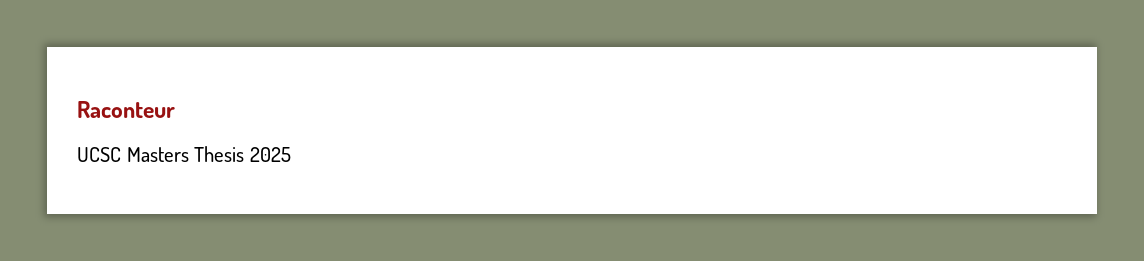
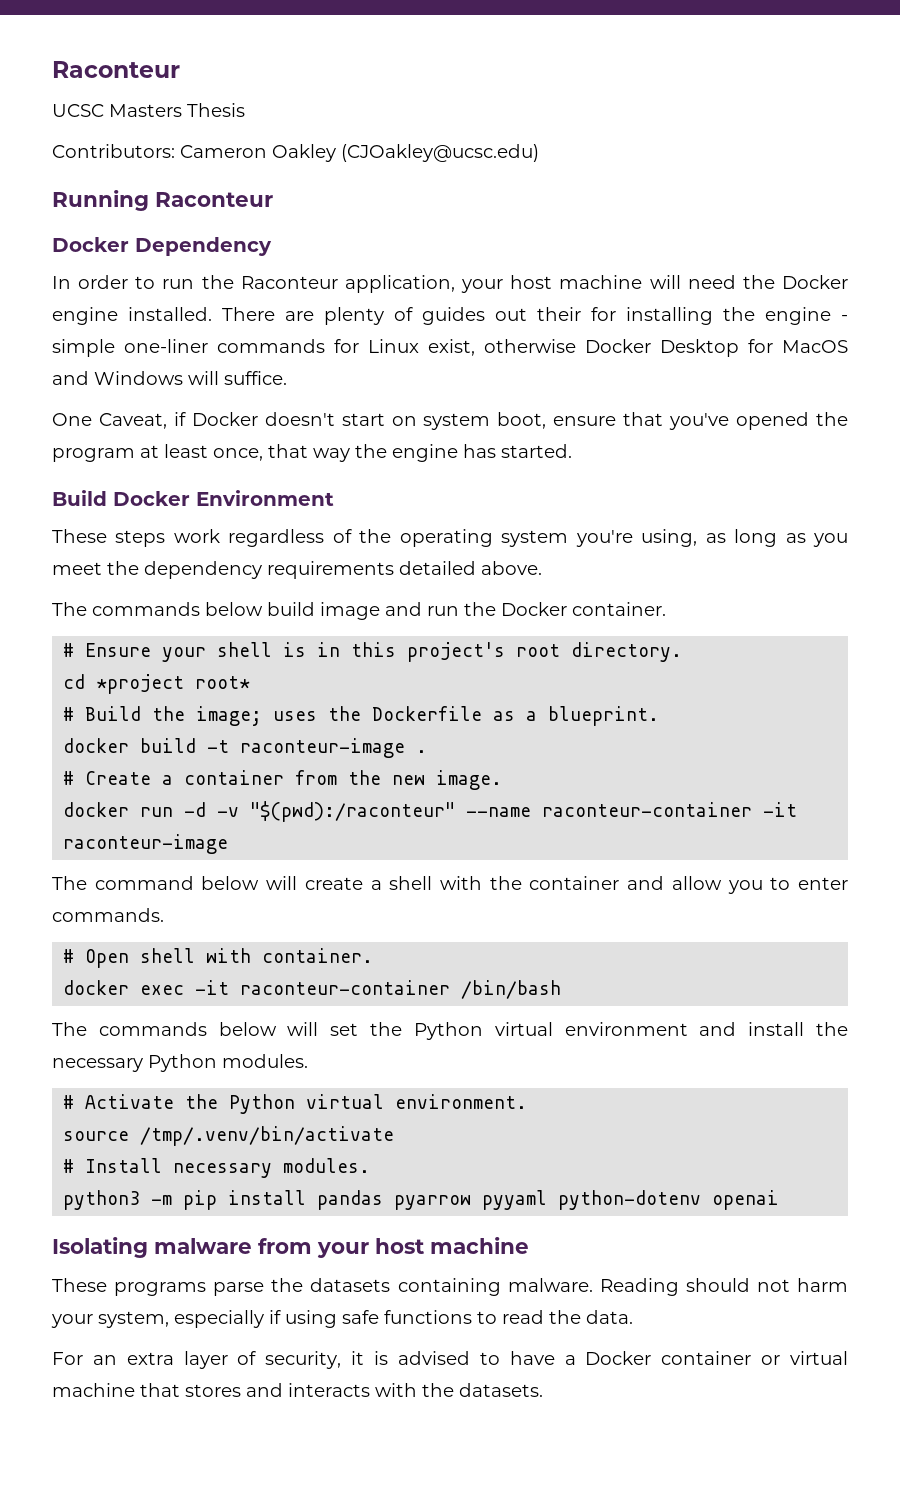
[249,147,291,162] 2025 -> [52,144,539,162] [52,190,273,211] [52,237,272,256] [52,275,849,293] [52,307,848,325] [52,339,848,357] [52,371,287,385] [52,412,848,430] [52,444,572,462] [52,490,334,506] [52,529,848,547] [52,561,542,579] [52,602,666,620] [63,642,683,662] [63,674,251,694] [63,706,660,726] [63,738,428,758] [63,770,503,790] [63,801,798,822] [63,834,229,854] [52,876,848,894] [52,908,164,922] [63,948,374,968] [63,980,562,999] [52,1022,849,1040] [52,1054,308,1072] [63,1094,528,1114] [63,1126,395,1146] [63,1158,371,1178] [63,1190,780,1210] [52,1237,529,1258] [52,1278,849,1296] [51,1310,633,1328] [52,1351,849,1369] [52,1383,543,1397] // Contributors: Cameron Oakley (CJOakley@ucsc.edu) // Running Raconteur // Docker Dependency // In order to run the Raconteur application, your host machine will need the Docker engine installed. There are plenty of guides out their for installing the engine - simple one-liner commands for Linux exist, otherwise Docker Desktop for MacOS and Windows will suffice. // One Caveat, if Docker doesn't start on system boot, ensure that you've opened the program at least once, that way the engine has started. // Build Docker Environment // These steps work regardless of the operating system you're using, as long as you meet the dependency requirements detailed above. // The commands below build image and run the Docker container. // # Ensure your shell is in this project's root directory. // cd *project root* // # Build the image; uses the Dockerfile as a blueprint. // docker build -t raconteur-image . // # Create a container from the new image. // docker run -d -v "$(pwd):/raconteur" --name raconteur-container -it raconteur-image // The command below will create a shell with the container and allow you to enter commands. // # Open shell with container. // docker exec -it raconteur-container /bin/bash // The commands below will set the Python virtual environment and install the necessary Python modules. // # Activate the Python virtual environment. // source /tmp/.venv/bin/activate // # Install necessary modules. // python3 -m pip install pandas pyarrow pyyaml python-dotenv openai // Isolating malware from your host machine // These programs parse the datasets containing malware. Reading should not harm your system, especially if using safe functions to read the data. // For an extra layer of security, it is advised to have a Docker container or virtual machine that stores and interacts with the datasets.

